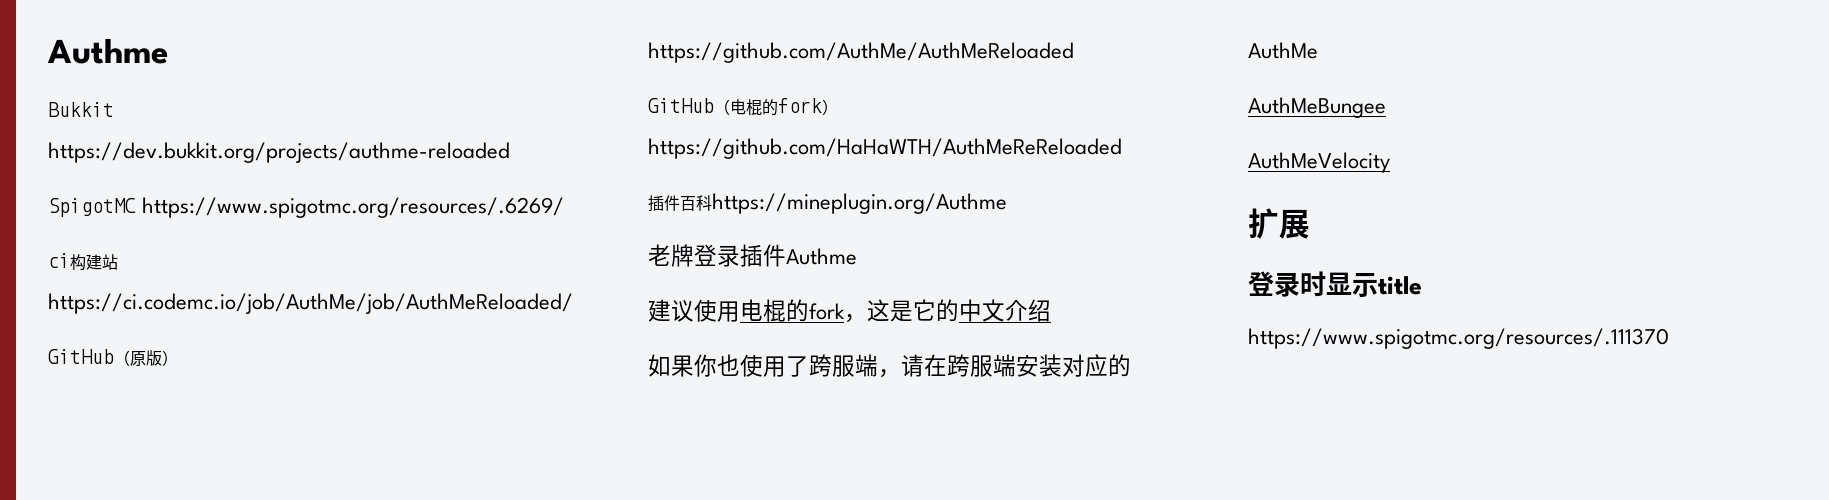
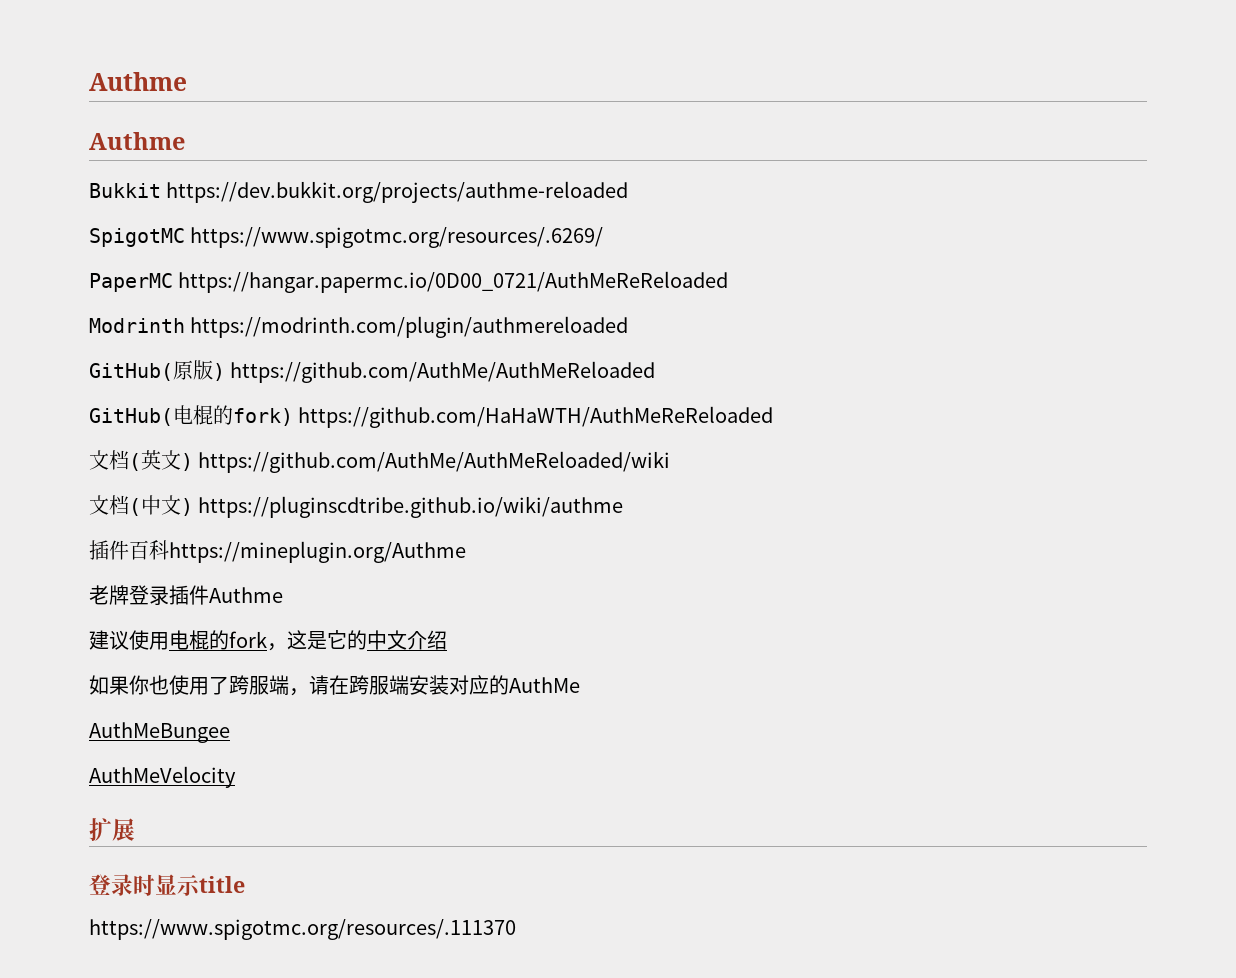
[47,38,168,64] Authme -> [89,72,187,91] [89,132,185,150] Authme // Authme
[48,253,118,271] [48,293,573,314] [48,349,178,366] [648,42,1074,63] [648,98,838,116] [648,138,1122,159] ci构建站https://ci.codemc.io/job/AuthMe/job/AuthMeReloaded/ // GitHub（原版）https://github.com/AuthMe/AuthMeReloaded // GitHub（电棍的fork）https://github.com/HaHaWTH/AuthMeReReloaded -> [89,271,729,293] [89,316,629,338] [89,360,656,383] [89,405,774,428] [89,450,671,473] [89,495,624,518] PaperMC https://hangar.papermc.io/0D00_0721/AuthMeReReloaded // Modrinth https://modrinth.com/plugin/authmereloaded // GitHub(原版) https://github.com/AuthMe/AuthMeReloaded // GitHub(电棍的fork) https://github.com/HaHaWTH/AuthMeReReloaded // 文档(英文) https://github.com/AuthMe/AuthMeReloaded/wiki // 文档(中文) https://pluginscdtribe.github.io/wiki/authme

